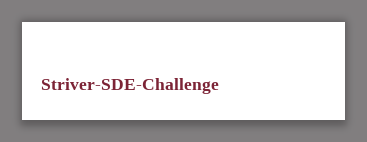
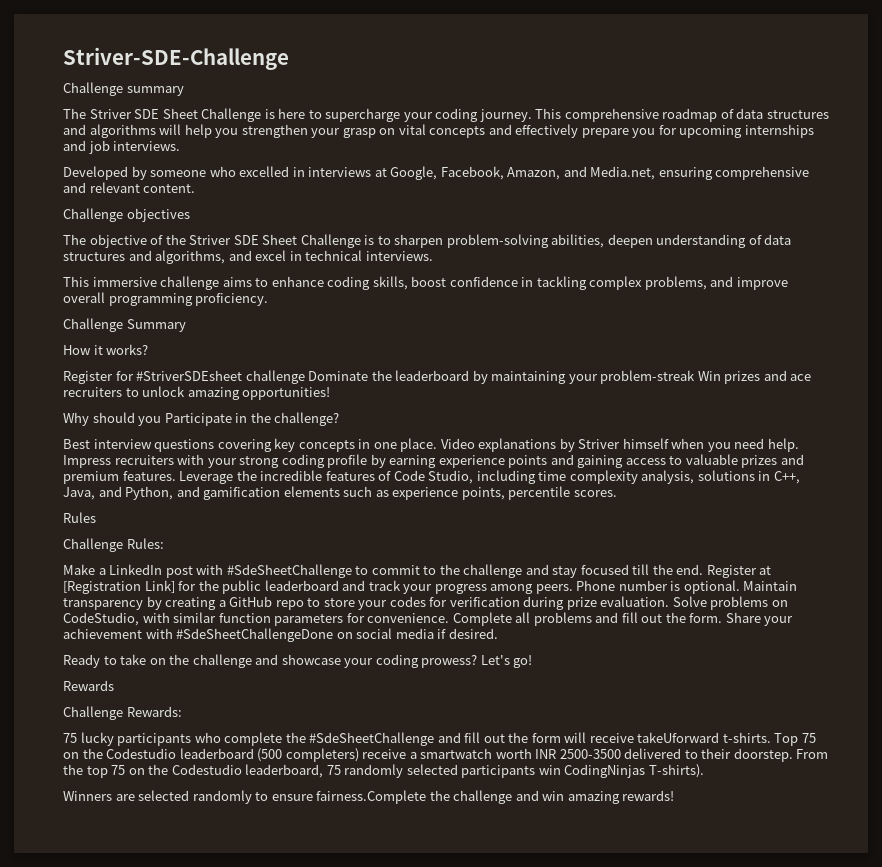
(219, 86) none -> [63,82,184,96] [63,108,829,122] [63,124,814,138] [63,140,181,154] [63,166,810,180] [63,182,196,193] [63,208,190,222] [63,234,792,248] [63,250,433,264] [63,276,788,290] [63,292,269,306] [63,318,186,332] [63,344,149,355] [63,370,812,384] [63,386,331,400] [63,412,340,426] [63,438,799,452] [63,454,804,468] [63,470,800,484] [63,486,617,500] [63,512,96,523] [63,538,164,552] [63,564,772,578] [63,580,798,594] [63,596,788,610] [63,612,794,626] [63,628,498,642] [63,654,533,668] [63,680,114,691] [63,706,182,720] [63,732,816,746] [63,748,829,762] [63,764,704,778] [63,790,675,804] // Challenge summary // The Striver SDE Sheet Challenge is here to supercharge your coding journey. This comprehensive roadmap of data structures and algorithms will help you strengthen your grasp on vital concepts and effectively prepare you for upcoming internships and job interviews. // Developed by someone who excelled in interviews at Google, Facebook, Amazon, and Media.net, ensuring comprehensive and relevant content. // Challenge objectives // The objective of the Striver SDE Sheet Challenge is to sharpen problem-solving abilities, deepen understanding of data structures and algorithms, and excel in technical interviews. // This immersive challenge aims to enhance coding skills, boost confidence in tackling complex problems, and improve overall programming proficiency. // Challenge Summary // How it works? // Register for #StriverSDEsheet challenge Dominate the leaderboard by maintaining your problem-streak Win prizes and ace recruiters to unlock amazing opportunities! // Why should you Participate in the challenge? // Best interview questions covering key concepts in one place. Video explanations by Striver himself when you need help. Impress recruiters with your strong coding profile by earning experience points and gaining access to valuable prizes and premium features. Leverage the incredible features of Code Studio, including time complexity analysis, solutions in C++, Java, and Python, and gamification elements such as experience points, percentile scores. // Rules // Challenge Rules: // Make a LinkedIn post with #SdeSheetChallenge to commit to the challenge and stay focused till the end. Register at [Registration Link] for the public leaderboard and track your progress among peers. Phone number is optional. Maintain transparency by creating a GitHub repo to store your codes for verification during prize evaluation. Solve problems on CodeStudio, with similar function parameters for convenience. Complete all problems and fill out the form. Share your achievement with #SdeSheetChallengeDone on social media if desired. // Ready to take on the challenge and showcase your coding prowess? Let's go! // Rewards // Challenge Rewards: // 75 lucky participants who complete the #SdeSheetChallenge and fill out the form will receive takeUforward t-shirts. Top 75 on the Codestudio leaderboard (500 completers) receive a smartwatch worth INR 2500-3500 delivered to their doorstep. From the top 75 on the Codestudio leaderboard, 75 randomly selected participants win CodingNinjas T-shirts). // Winners are selected randomly to ensure fairness.Complete the challenge and win amazing rewards!

